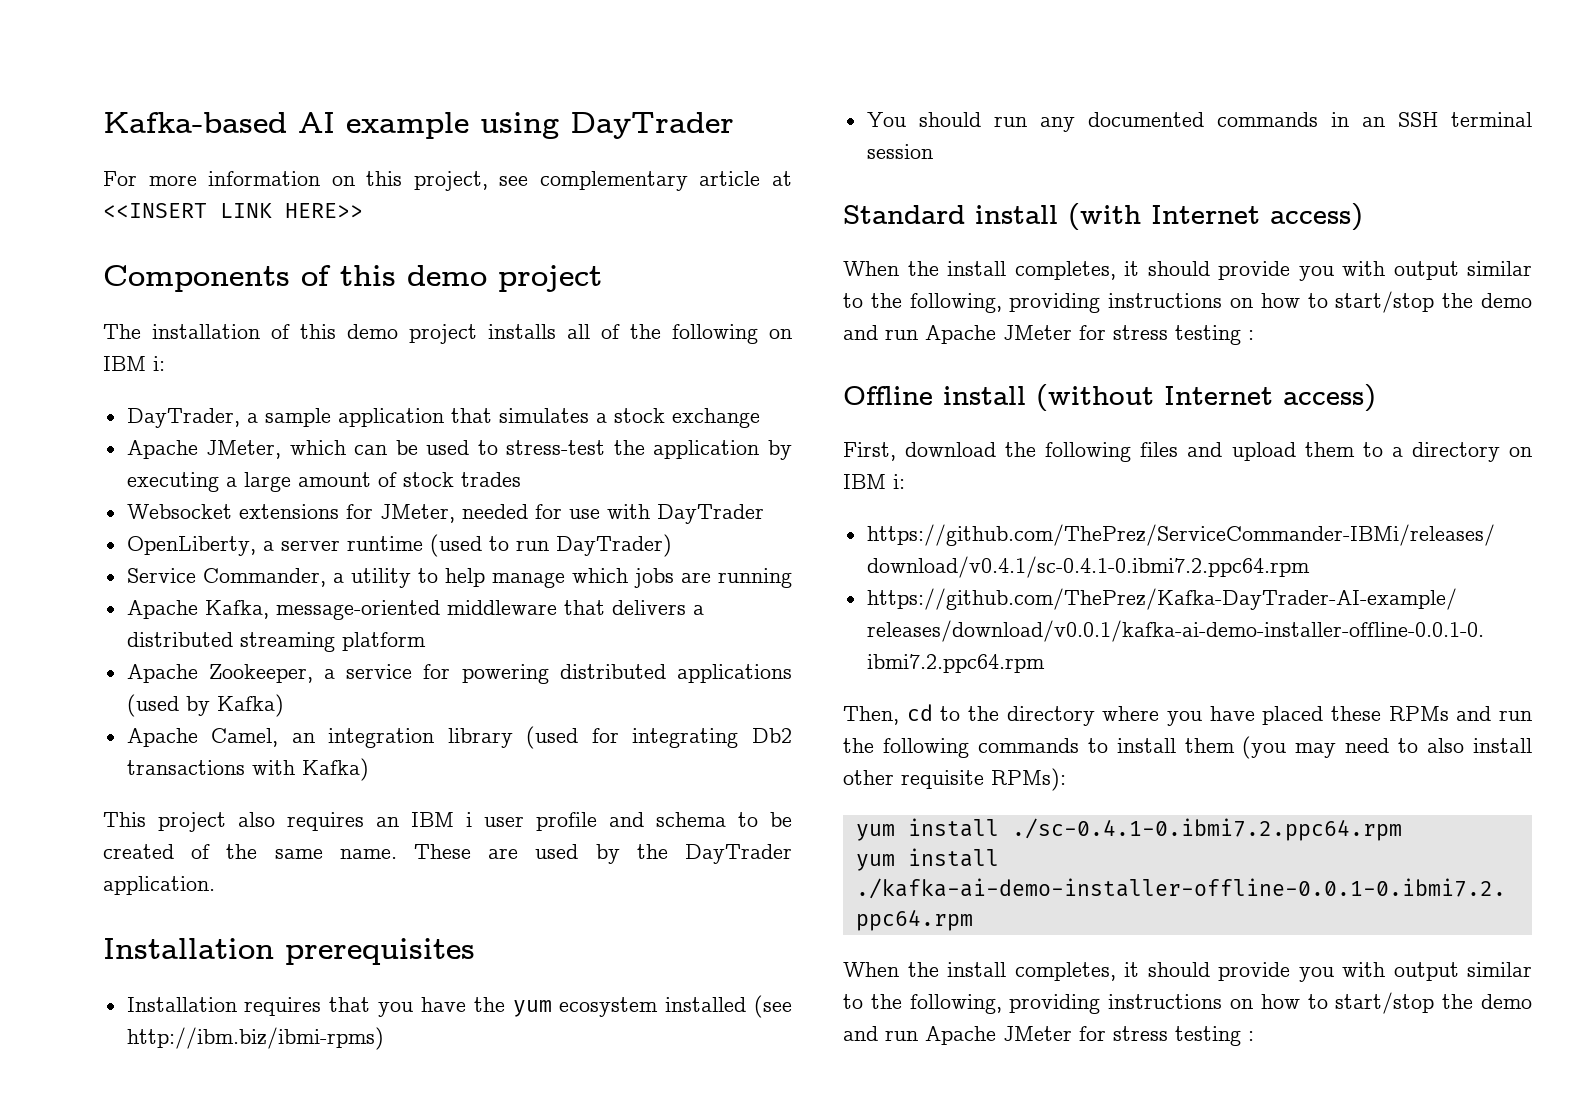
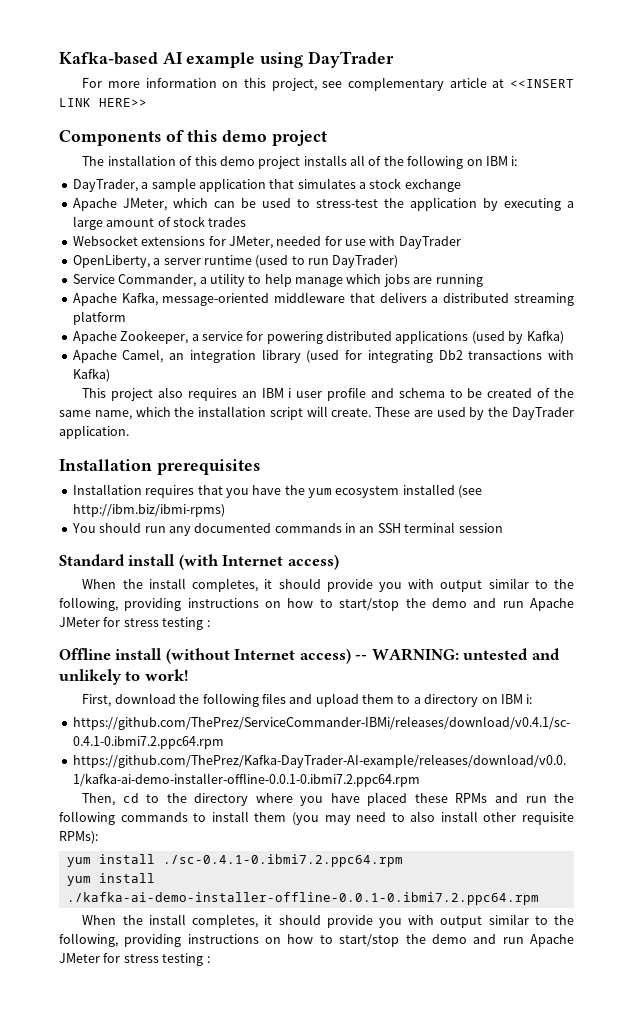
[339,849,397,859] name. -> [94,406,372,420] name, which the installation script will create.
(1376, 398) none -> [355,648,560,661] [59,669,188,685] -- WARNING: untested and unlikely to work!

